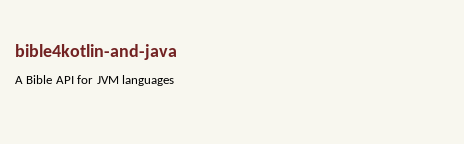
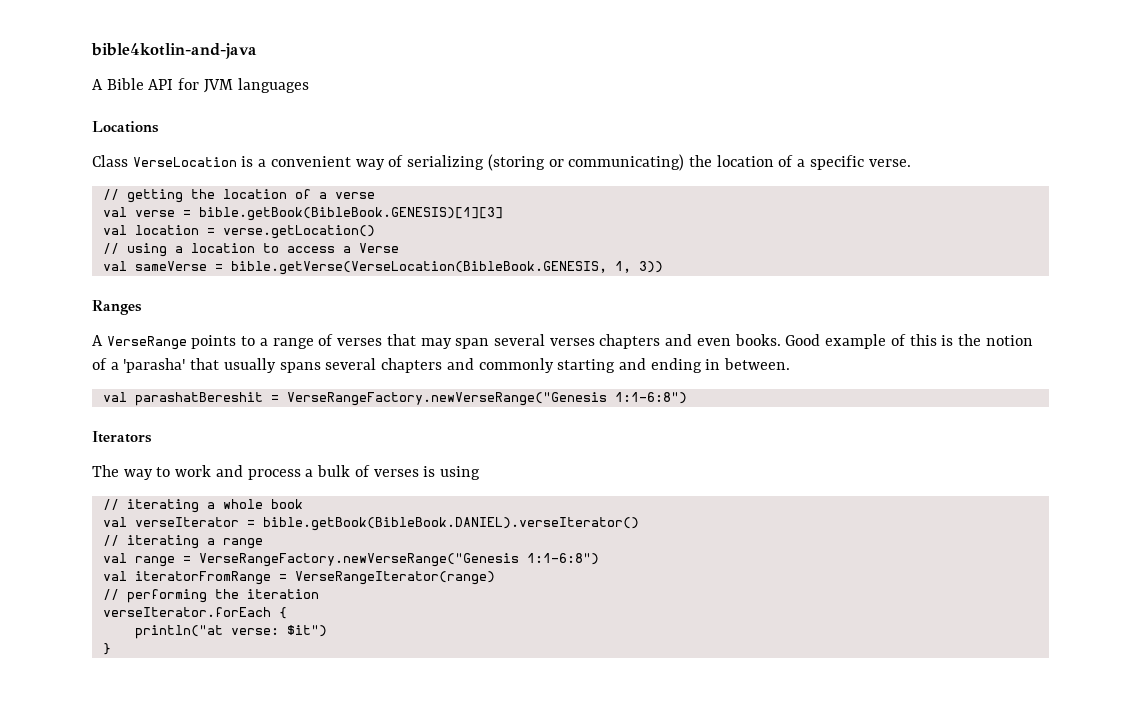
(174, 80) none -> [92,121,159,133] [92,154,911,171] [102,189,375,203] [102,207,503,221] [102,225,375,239] [102,243,399,257] [102,261,663,275] [92,300,142,315] [92,334,1033,350] [92,358,791,373] [102,392,687,406] [92,431,152,443] [92,465,480,480] [102,499,303,513] [102,517,639,531] [102,535,263,549] [102,553,599,567] [102,571,495,585] [102,589,319,603] [102,607,287,619] [134,625,327,639] [102,643,111,655] // Locations // Class VerseLocation is a convenient way of serializing (storing or communicating) the location of a specific verse. // // getting the location of a verse // val verse = bible.getBook(BibleBook.GENESIS)[1][3] // val location = verse.getLocation() // // using a location to access a Verse // val sameVerse = bible.getVerse(VerseLocation(BibleBook.GENESIS, 1, 3)) // Ranges // A VerseRange points to a range of verses that may span several verses chapters and even books. Good example of this is the notion of a 'parasha' that usually spans several chapters and commonly starting and ending in between. // val parashatBereshit = VerseRangeFactory.newVerseRange("Genesis 1:1–6:8") // Iterators // The way to work and process a bulk of verses is using // // iterating a whole book // val verseIterator = bible.getBook(BibleBook.DANIEL).verseIterator() // // iterating a range // val range = VerseRangeFactory.newVerseRange("Genesis 1:1–6:8") // val iteratorFromRange = VerseRangeIterator(range) // // performing the iteration // verseIterator.forEach { // println("at verse: $it") // }

